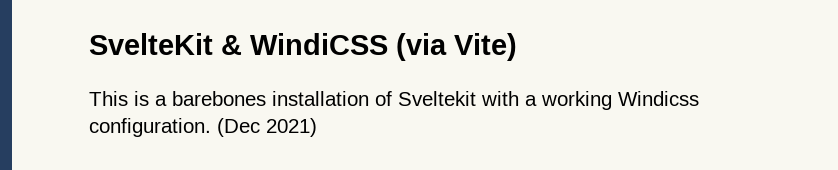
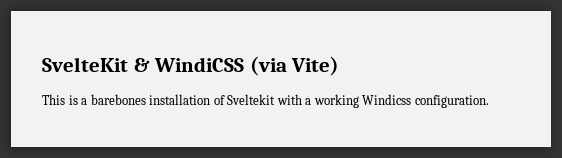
[217,118,317,137] (Dec 2021) -> (489, 101) none

